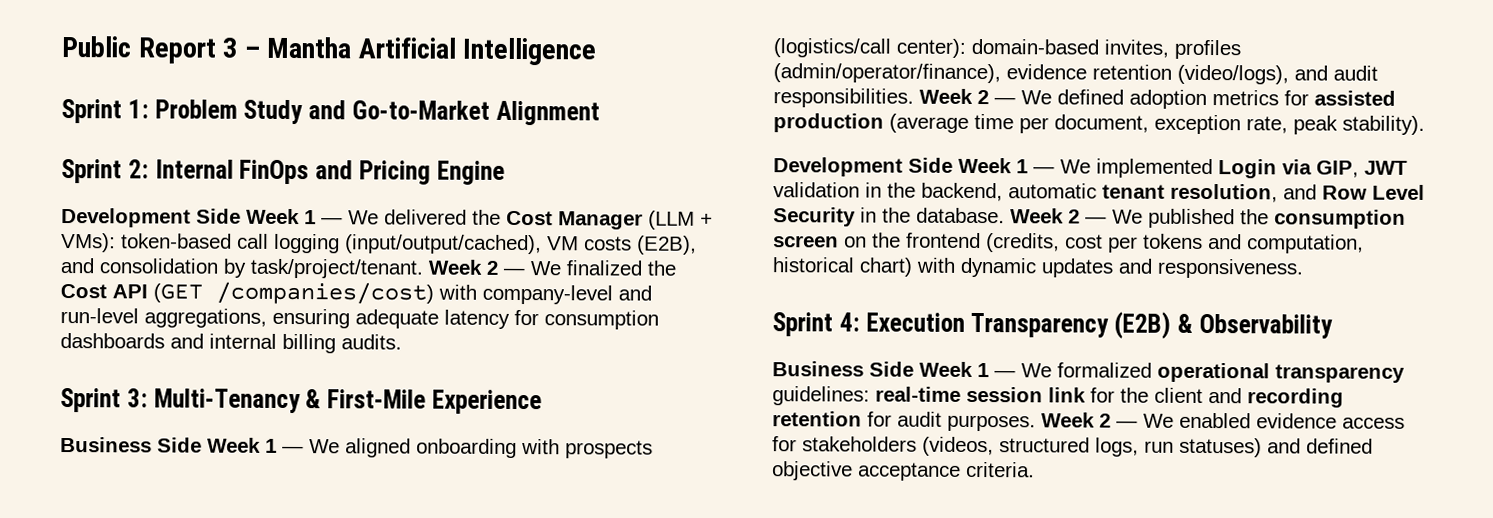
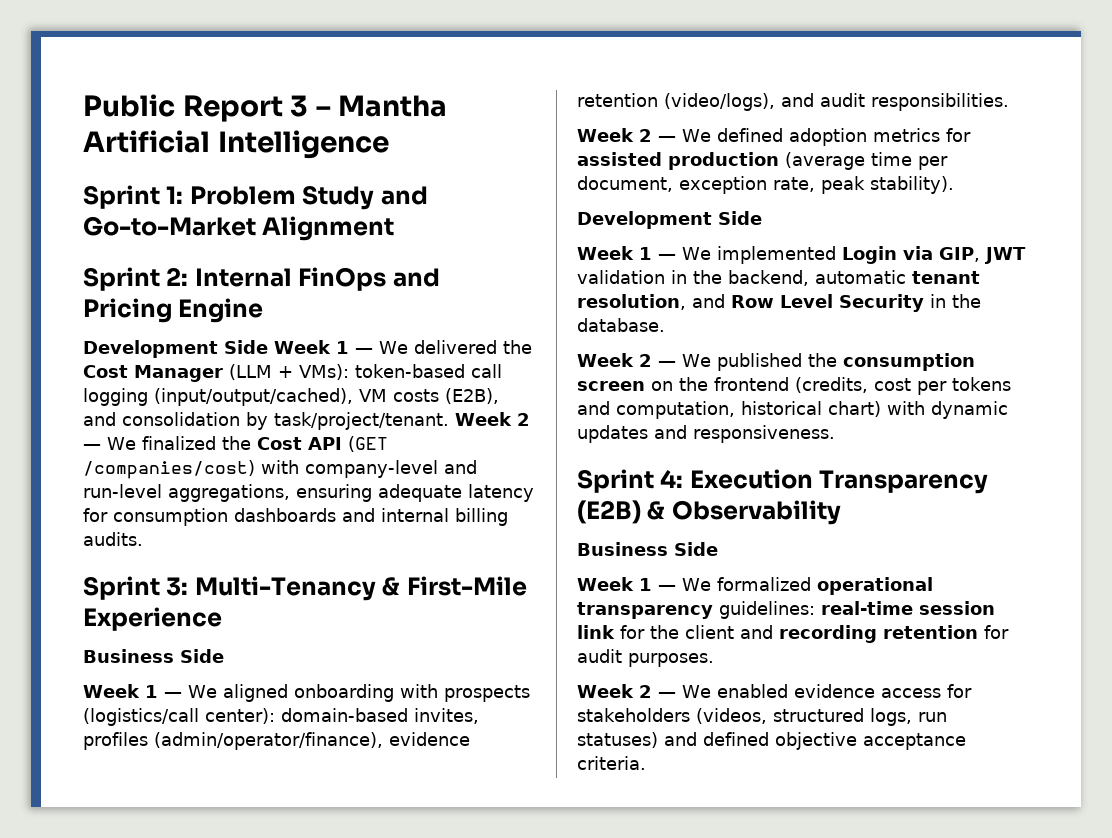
(202, 445) none -> (224, 656) //
(914, 98) none -> (1009, 102) //
(953, 165) none -> (762, 218) //
(1005, 215) none -> (665, 325) //
(914, 369) none -> (718, 549) //
(1036, 423) none -> (714, 660) //

